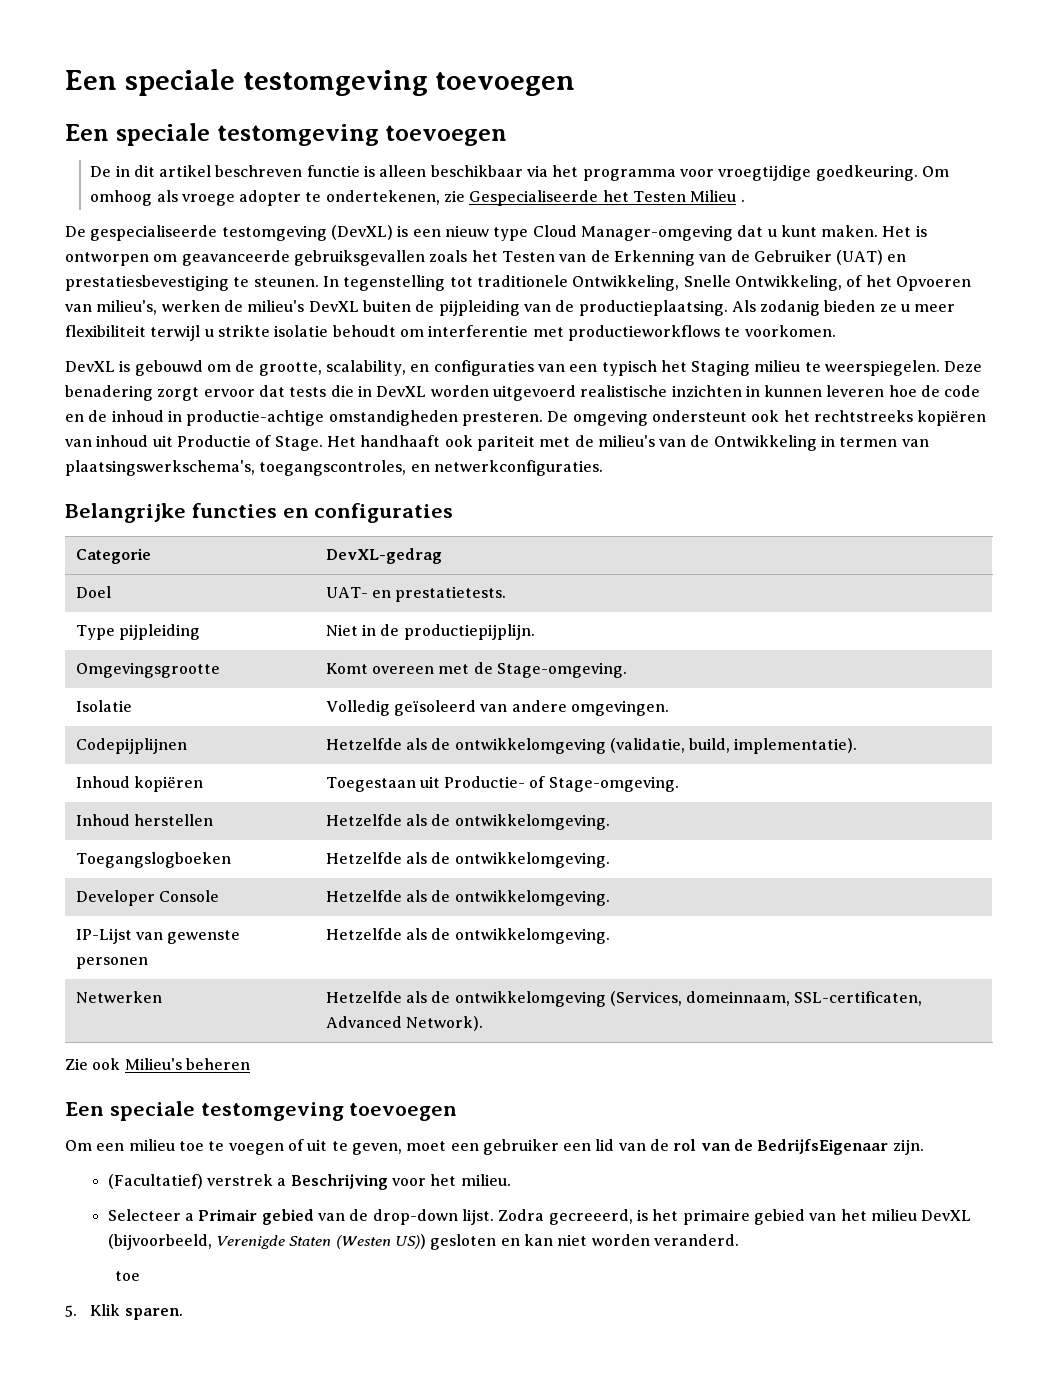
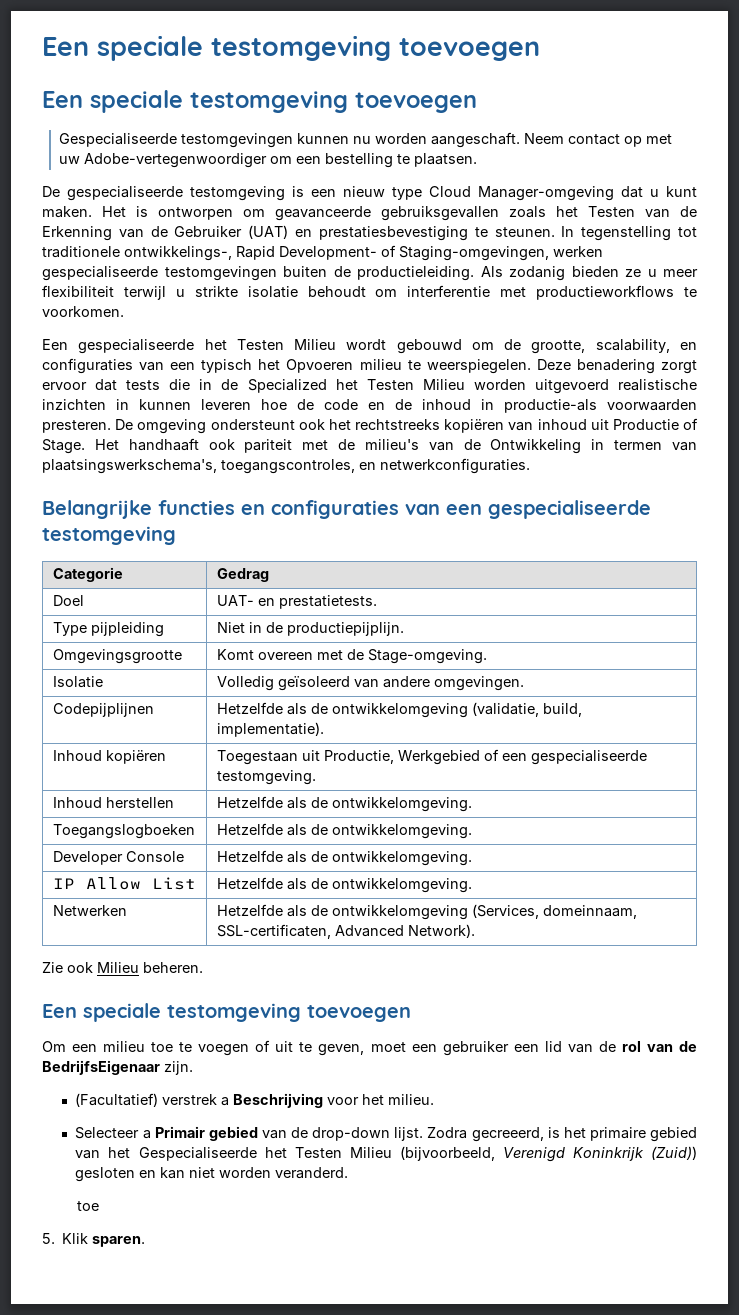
[90,165,949,181] [90,190,745,206] De in dit artikel beschreven functie is alleen beschikbaar via het programma voor vroegtijdige goedkeuring. Om omhoog als vroege adopter te ondertekenen, zie Gespecialiseerde het Testen Milieu . -> [59,132,673,148] [59,153,478,168] Gespecialiseerde testomgevingen kunnen nu worden aangeschaft. Neem contact op met uw Adobe-vertegenwoordiger om een bestelling te plaatsen.
[330,225,393,240] (DevXL) -> (285, 193) none
[572,275,971,291] [65,300,728,316] Ontwikkeling, Snelle Ontwikkeling, of het Opvoeren van milieu's, werken de milieu's DevXL buiten de pijpleiding van de productieplaatsing. -> [124,245,603,261] [42,266,474,281] ontwikkelings-, Rapid Development- of Staging-omgevingen, werken gespecialiseerde testomgevingen buiten de productieleiding.
[65,360,131,372] DevXL is -> [42,339,387,354] Een gespecialiseerde het Testen Milieu wordt
[691,360,751,376] Staging -> [286,359,354,373] Opvoeren
[376,386,427,397] DevXL -> [221,379,465,393] de Specialized het Testen Milieu
[186,410,458,426] productie-achtige omstandigheden -> [504,399,697,413] productie-als voorwaarden
(454, 513) none -> [405,500,651,519] [42,526,176,545] van een gespecialiseerde testomgeving
[325,548,442,564] DevXL-gedrag -> [216,568,269,582] Gedrag
[444,776,679,792] Productie- of Stage-omgeving. -> [323,749,647,765] [216,770,316,785] Productie, Werkgebied of een gespecialiseerde testomgeving.
[75,928,241,944] [75,957,148,969] IP-Lijst van gewenste personen -> [52,877,196,890] IP Allow List
[124,1058,250,1070] Milieu's beheren -> [97,962,203,973] Milieu beheren.
[870,1209,972,1221] [107,1234,427,1250] milieu DevXL (bijvoorbeeld, Verenigde Staten (Westen US)) -> [138,1146,698,1162] Gespecialiseerde het Testen Milieu (bijvoorbeeld, Verenigd Koninkrijk (Zuid))

